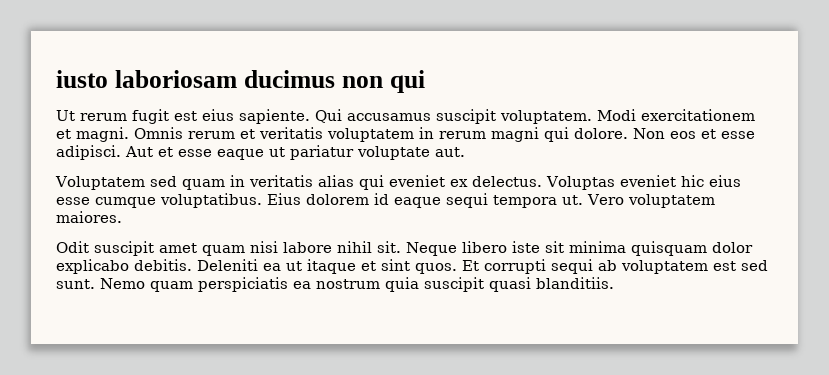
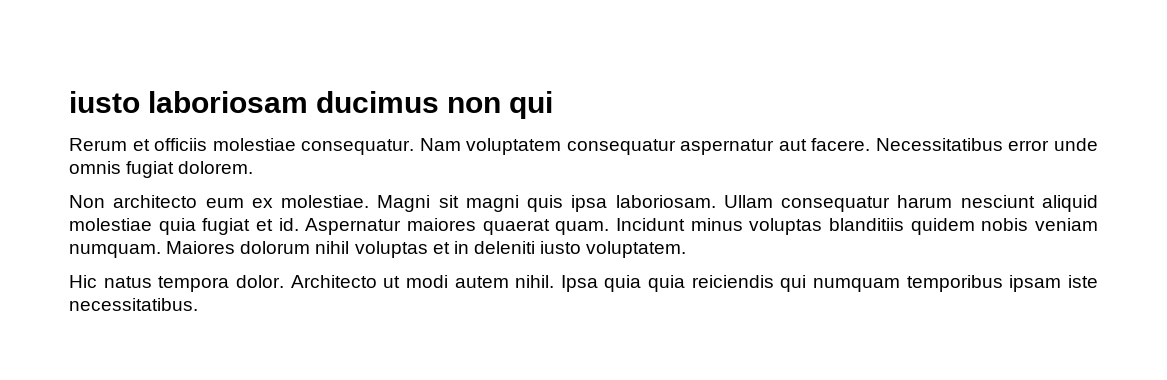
[56,109,755,124] [56,127,755,142] [56,145,465,160] [55,175,741,190] [56,193,715,208] [56,211,122,223] [56,241,753,256] [56,259,768,274] [56,277,614,292] Ut rerum fugit est eius sapiente. Qui accusamus suscipit voluptatem. Modi exercitationem et magni. Omnis rerum et veritatis voluptatem in rerum magni qui dolore. Non eos et esse adipisci. Aut et esse eaque ut pariatur voluptate aut. // Voluptatem sed quam in veritatis alias qui eveniet ex delectus. Voluptas eveniet hic eius esse cumque voluptatibus. Eius dolorem id eaque sequi tempora ut. Vero voluptatem maiores. // Odit suscipit amet quam nisi labore nihil sit. Neque libero iste sit minima quisquam dolor explicabo debitis. Deleniti ea ut itaque et sint quos. Et corrupti sequi ab voluptatem est sed sunt. Nemo quam perspiciatis ea nostrum quia suscipit quasi blanditiis. -> [69,138,1098,155] [69,161,254,178] [69,195,1098,212] [69,218,1098,235] [69,241,687,258] [69,275,1098,292] [69,298,198,311] Rerum et officiis molestiae consequatur. Nam voluptatem consequatur aspernatur aut facere. Necessitatibus error unde omnis fugiat dolorem. // Non architecto eum ex molestiae. Magni sit magni quis ipsa laboriosam. Ullam consequatur harum nesciunt aliquid molestiae quia fugiat et id. Aspernatur maiores quaerat quam. Incidunt minus voluptas blanditiis quidem nobis veniam numquam. Maiores dolorum nihil voluptas et in deleniti iusto voluptatem. // Hic natus tempora dolor. Architecto ut modi autem nihil. Ipsa quia quia reiciendis qui numquam temporibus ipsam iste necessitatibus.

